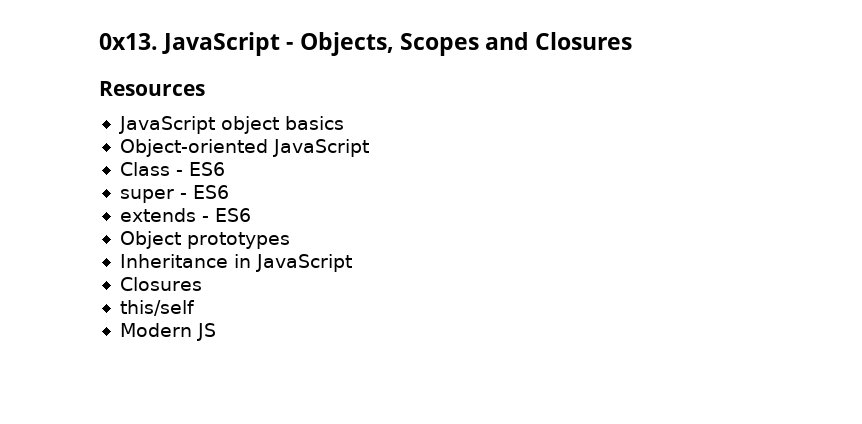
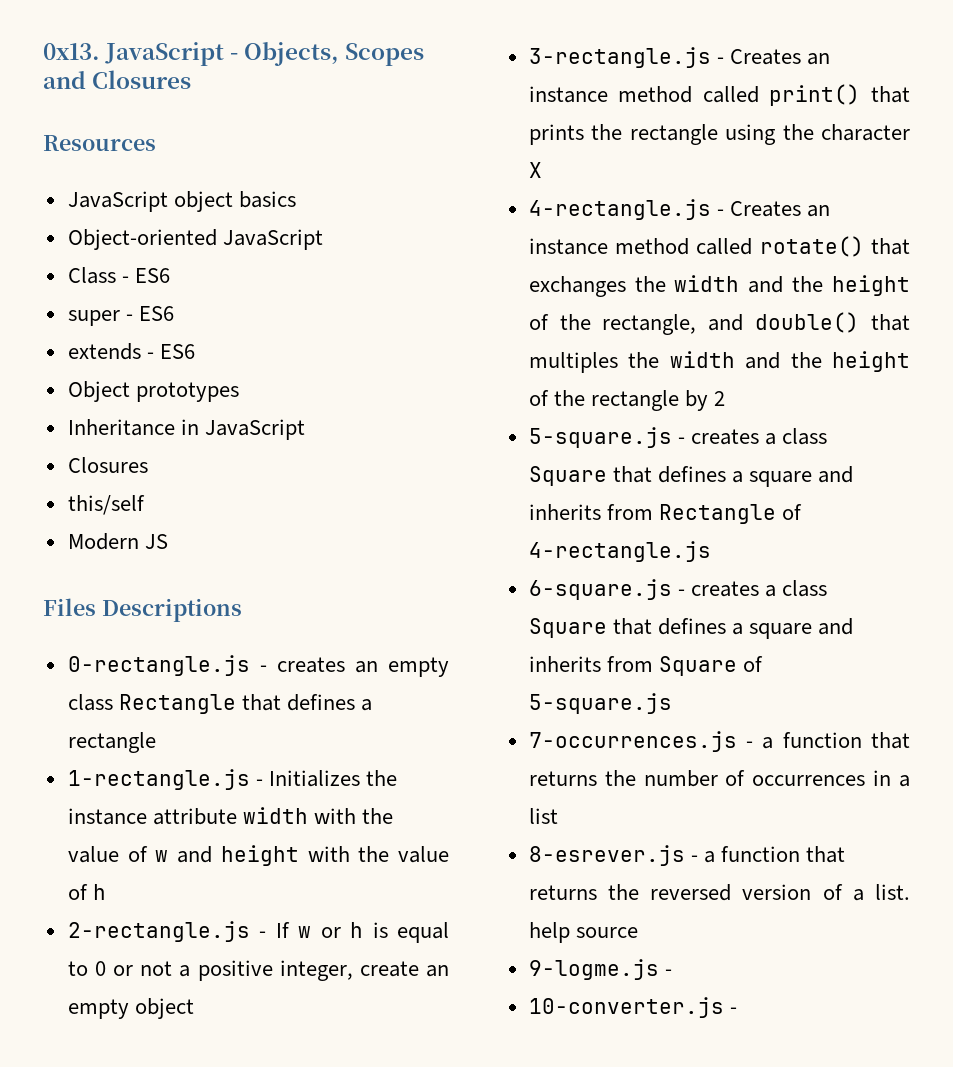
(216, 332) none -> [43,598,242,622] [67,655,449,677] [67,694,373,714] [67,732,156,753] [67,769,397,790] [67,807,394,825] [67,845,449,866] [67,884,106,900] [67,921,450,943] [67,960,449,981] [67,998,194,1019] [528,47,830,68] [528,84,910,106] [528,124,910,145] [528,162,542,178] [528,199,830,220] [528,236,910,257] [528,275,910,297] [528,312,910,335] [528,351,910,373] [528,390,726,411] [528,427,828,448] [528,466,854,487] [528,504,802,524] [528,541,711,562] [528,579,828,600] [528,618,854,639] [528,656,763,676] [528,693,672,714] [528,731,910,752] [528,770,910,787] [528,808,558,824] [528,845,846,866] [528,884,910,901] [528,922,638,943] [528,959,672,980] [528,997,737,1018] // Files Descriptions // 0-rectangle.js - creates an empty class Rectangle that defines a rectangle // 1-rectangle.js - Initializes the instance attribute width with the value of w and height with the value of h // 2-rectangle.js - If w or h is equal to 0 or not a positive integer, create an empty object // 3-rectangle.js - Creates an instance method called print() that prints the rectangle using the character X // 4-rectangle.js - Creates an instance method called rotate() that exchanges the width and the height of the rectangle, and double() that multiples the width and the height of the rectangle by 2 // 5-square.js - creates a class Square that defines a square and inherits from Rectangle of 4-rectangle.js // 6-square.js - creates a class Square that defines a square and inherits from Square of 5-square.js // 7-occurrences.js - a function that returns the number of occurrences in a list // 8-esrever.js - a function that returns the reversed version of a list. help source // 9-logme.js - // 10-converter.js -

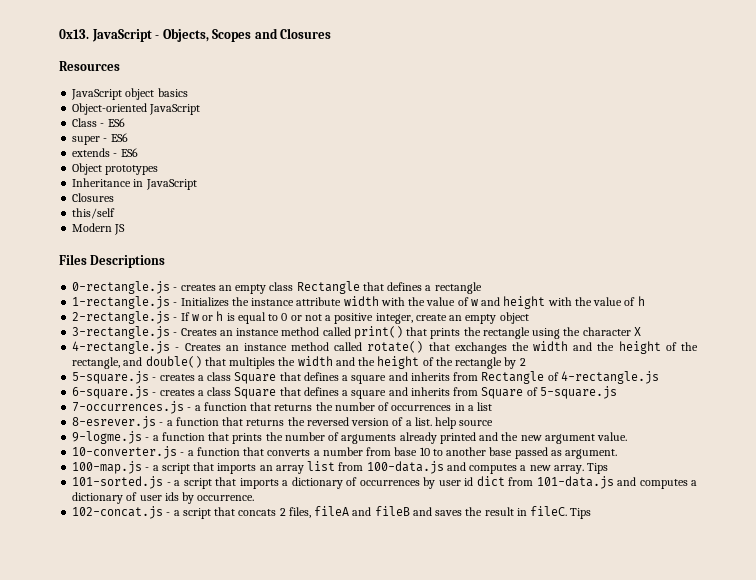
[528,997,737,1018] // 10-converter.js - -> [152,432,628,444] [72,446,618,459] [72,461,609,474] [72,476,697,489] [72,492,255,504] [72,506,592,519] a function that prints the number of arguments already printed and the new argument value. // 10-converter.js - a function that converts a number from base 10 to another base passed as argument. // 100-map.js - a script that imports an array list from 100-data.js and computes a new array. Tips // 101-sorted.js - a script that imports a dictionary of occurrences by user id dict from 101-data.js and computes a dictionary of user ids by occurrence. // 102-concat.js - a script that concats 2 files, fileA and fileB and saves the result in fileC. Tips

